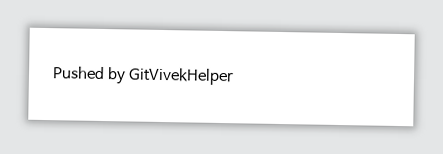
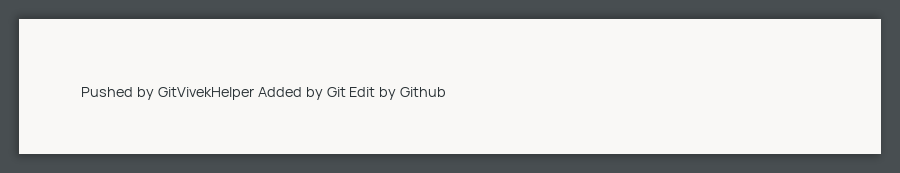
(234, 76) none -> [257,87,447,100] Added by Git Edit by Github

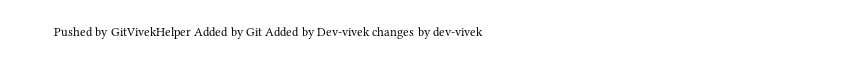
[349,87,447,100] Edit by Github -> [265,27,484,39] Added by Dev-vivek changes by dev-vivek

